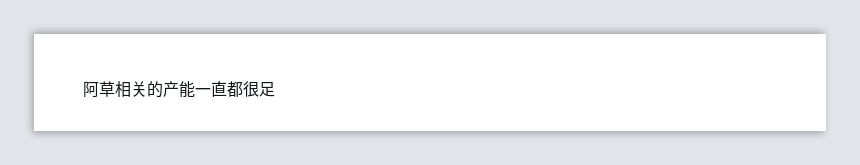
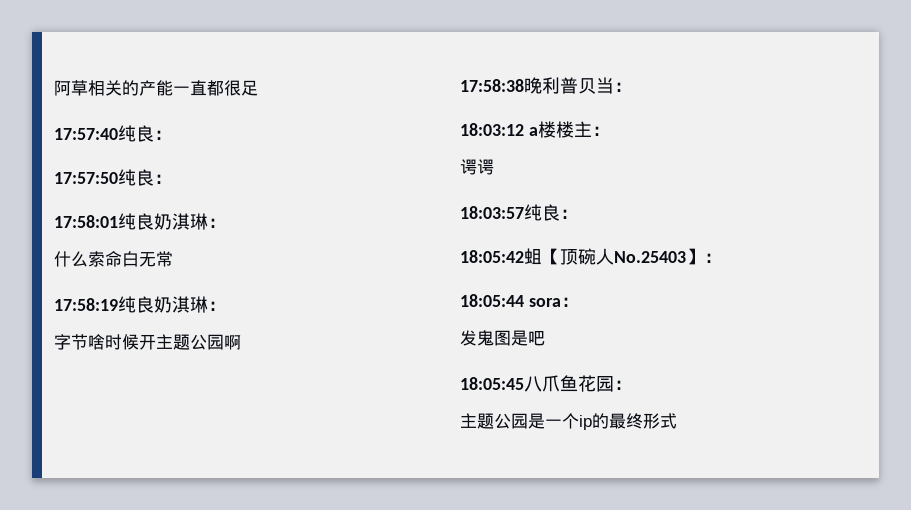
(275, 89) none -> [54,125,172,142] [54,169,172,186] [54,213,226,230] [54,251,173,267] [54,296,226,313] [54,334,241,350] [460,77,632,94] [460,121,610,138] [460,159,494,175] [460,204,578,221] [460,248,722,265] [460,294,579,307] [460,330,545,346] [460,375,632,392] [460,413,677,430] // 17:57:40纯良： // 17:57:50纯良： // 17:58:01纯良奶淇琳： // 什么索命白无常 // 17:58:19纯良奶淇琳： // 字节啥时候开主题公园啊 // 17:58:38晚利普贝当： // 18:03:12 a楼楼主： // 谔谔 // 18:03:57纯良： // 18:05:42蛆【顶碗人No.25403】： // 18:05:44 sora： // 发鬼图是吧 // 18:05:45八爪鱼花园： // 主题公园是一个ip的最终形式

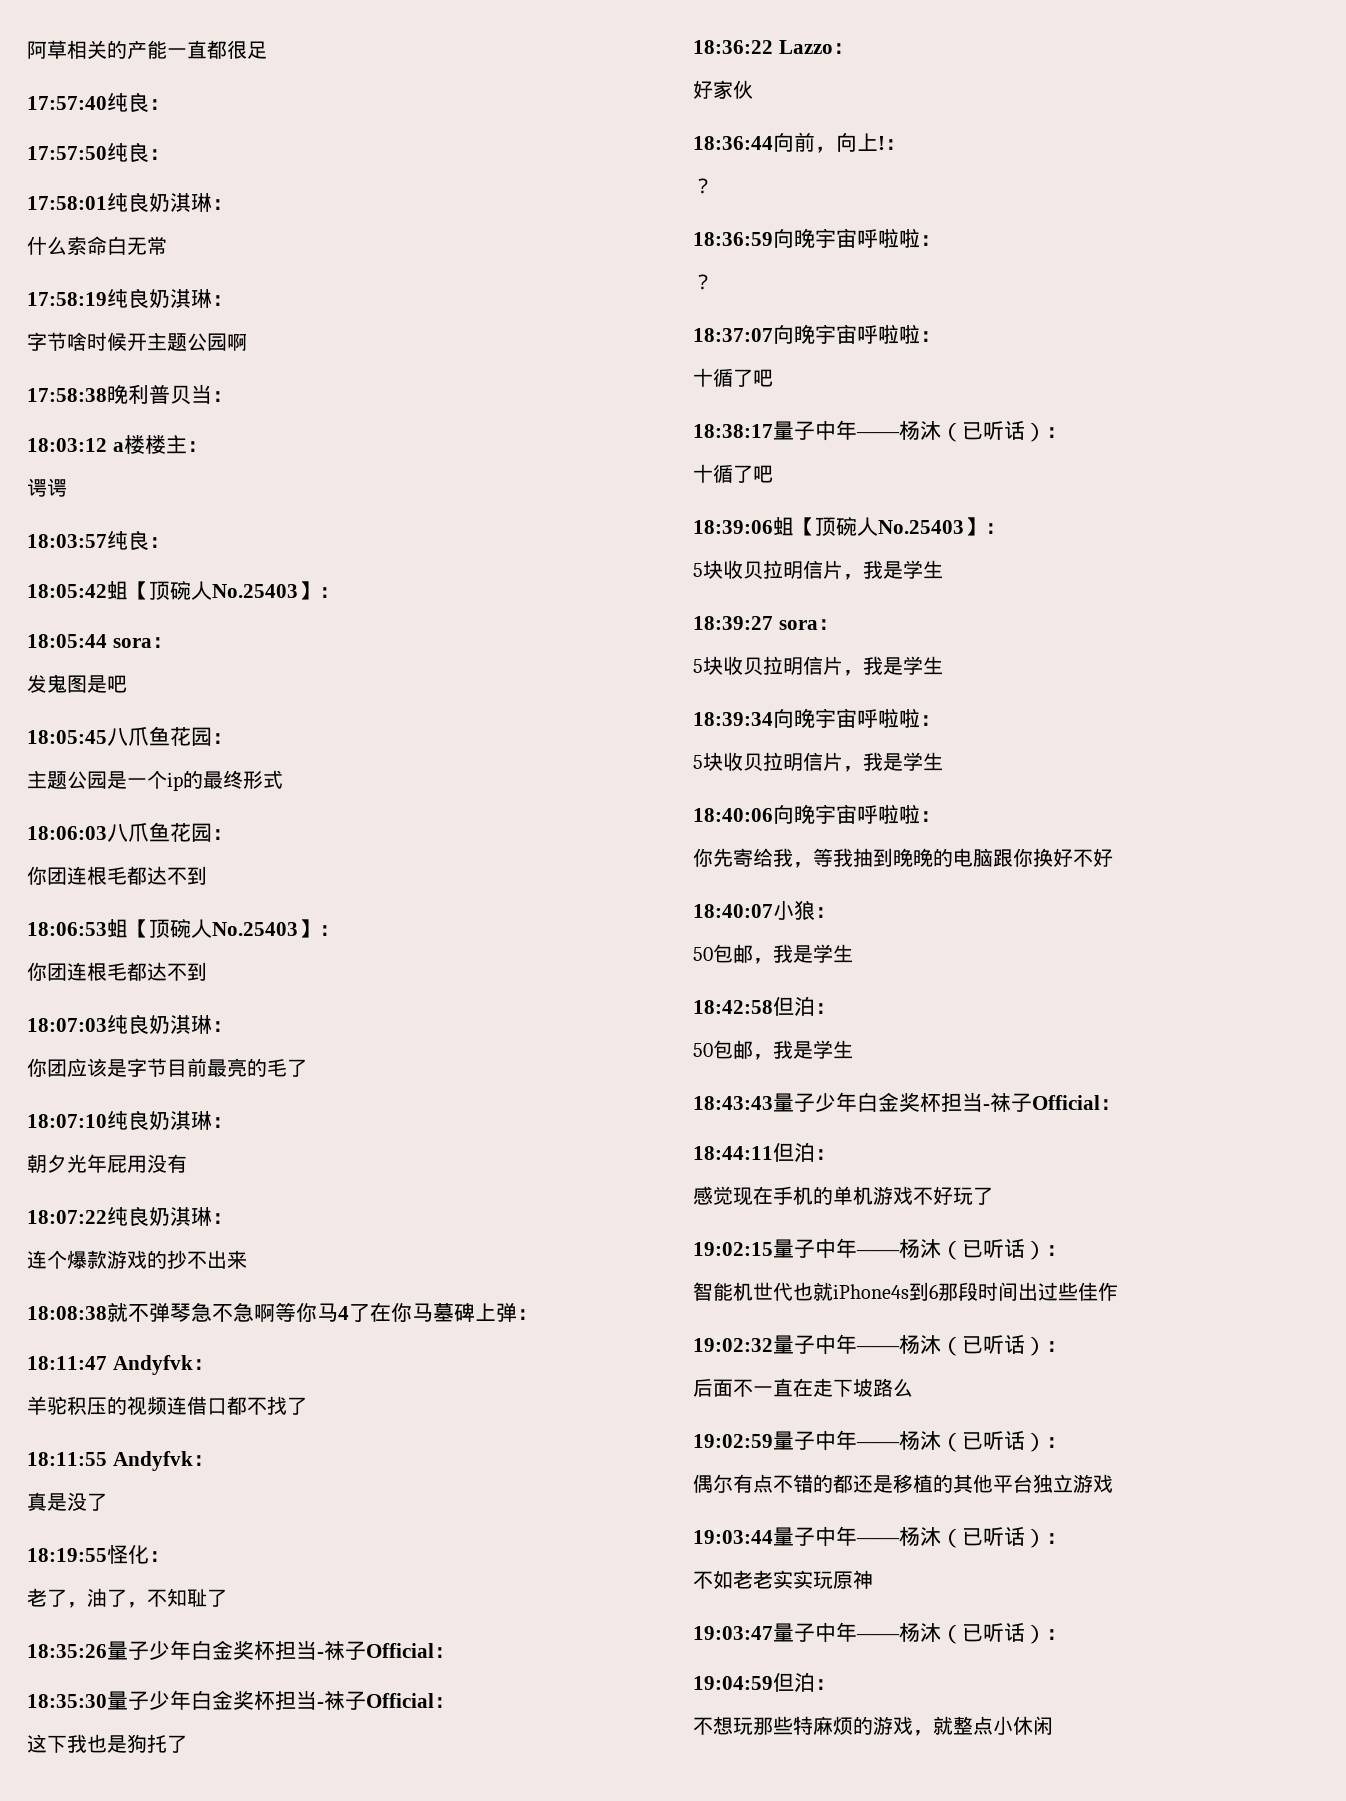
(677, 421) none -> [27,822,233,842] [27,866,207,885] [27,919,340,938] [27,962,207,981] [27,1014,233,1034] [27,1058,307,1077] [27,1110,233,1130] [27,1154,187,1173] [27,1206,233,1226] [27,1250,247,1269] [27,1302,538,1322] [27,1355,214,1375] [27,1396,307,1416] [27,1451,214,1471] [27,1492,107,1511] [27,1545,170,1564] [27,1588,227,1608] [27,1640,455,1660] [27,1690,455,1710] [27,1734,187,1753] [693,40,854,54] [693,80,753,99] [693,132,906,153] [693,178,713,194] [693,228,941,248] [693,274,713,290] [693,324,941,344] [693,368,773,387] [693,420,1067,442] [693,464,773,483] [693,517,1006,536] [693,560,943,580] [693,616,839,630] [693,656,943,676] [693,708,941,728] [693,752,943,772] [693,804,941,824] [693,848,1113,868] [693,900,836,920] [693,944,853,964] [693,996,836,1016] [693,1040,853,1060] [693,1092,1121,1112] [693,1142,836,1162] [693,1186,993,1206] [693,1238,1067,1260] [693,1282,1118,1301] [693,1334,1067,1356] [693,1378,913,1397] [693,1430,1067,1452] [693,1474,1113,1493] [693,1526,1067,1548] [693,1570,873,1589] [693,1622,1067,1644] [693,1672,836,1692] [693,1716,1053,1736] // 18:06:03八爪鱼花园： // 你团连根毛都达不到 // 18:06:53蛆【顶碗人No.25403】： // 你团连根毛都达不到 // 18:07:03纯良奶淇琳： // 你团应该是字节目前最亮的毛了 // 18:07:10纯良奶淇琳： // 朝夕光年屁用没有 // 18:07:22纯良奶淇琳： // 连个爆款游戏的抄不出来 // 18:08:38就不弹琴急不急啊等你马4了在你马墓碑上弹： // 18:11:47 Andyfvk： // 羊驼积压的视频连借口都不找了 // 18:11:55 Andyfvk： // 真是没了 // 18:19:55怪化： // 老了，油了，不知耻了 // 18:35:26量子少年白金奖杯担当-袜子Official： // 18:35:30量子少年白金奖杯担当-袜子Official： // 这下我也是狗托了 // 18:36:22 Lazzo： // 好家伙 // 18:36:44向前，向上!： // ？ // 18:36:59向晚宇宙呼啦啦： // ？ // 18:37:07向晚宇宙呼啦啦： // 十循了吧 // 18:38:17量子中年——杨沐（已听话）： // 十循了吧 // 18:39:06蛆【顶碗人No.25403】： // 5块收贝拉明信片，我是学生 // 18:39:27 sora： // 5块收贝拉明信片，我是学生 // 18:39:34向晚宇宙呼啦啦： // 5块收贝拉明信片，我是学生 // 18:40:06向晚宇宙呼啦啦： // 你先寄给我，等我抽到晚晚的电脑跟你换好不好 // 18:40:07小狼： // 50包邮，我是学生 // 18:42:58但泊： // 50包邮，我是学生 // 18:43:43量子少年白金奖杯担当-袜子Official： // 18:44:11但泊： // 感觉现在手机的单机游戏不好玩了 // 19:02:15量子中年——杨沐（已听话）： // 智能机世代也就iPhone4s到6那段时间出过些佳作 // 19:02:32量子中年——杨沐（已听话）： // 后面不一直在走下坡路么 // 19:02:59量子中年——杨沐（已听话）： // 偶尔有点不错的都还是移植的其他平台独立游戏 // 19:03:44量子中年——杨沐（已听话）： // 不如老老实实玩原神 // 19:03:47量子中年——杨沐（已听话）： // 19:04:59但泊： // 不想玩那些特麻烦的游戏，就整点小休闲

